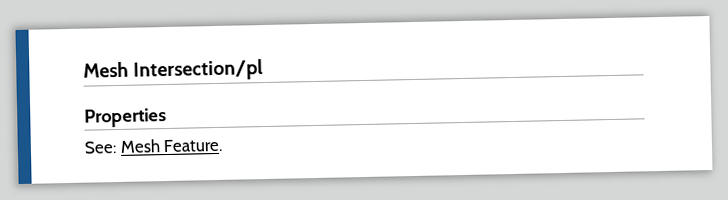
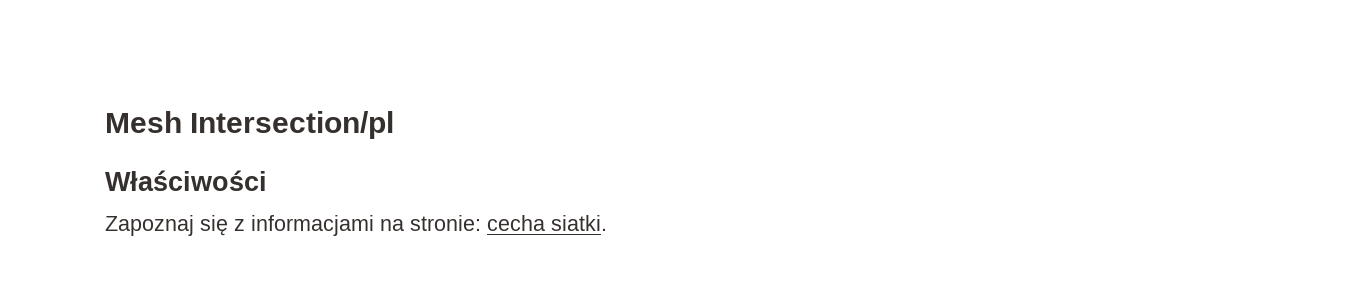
[84,108,167,128] [84,138,224,154] Properties // See: Mesh Feature. -> [105,170,267,191] [105,215,607,236] Właściwości // Zapoznaj się z informacjami na stronie: cecha siatki.

